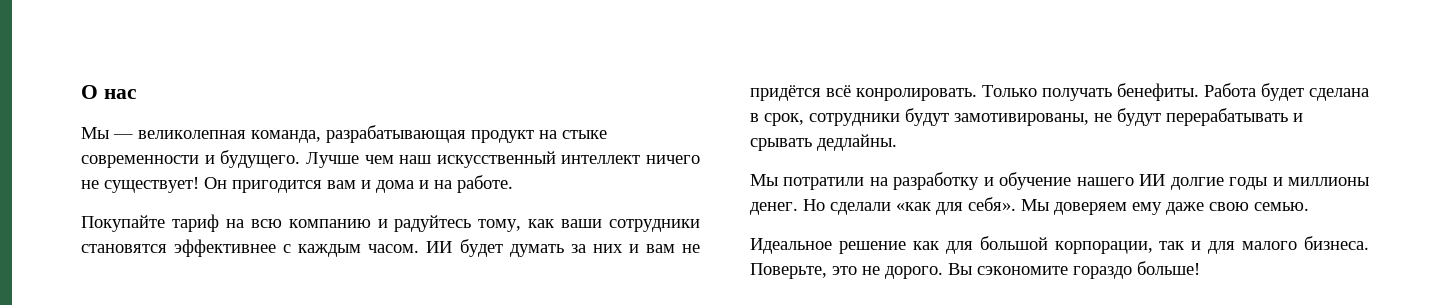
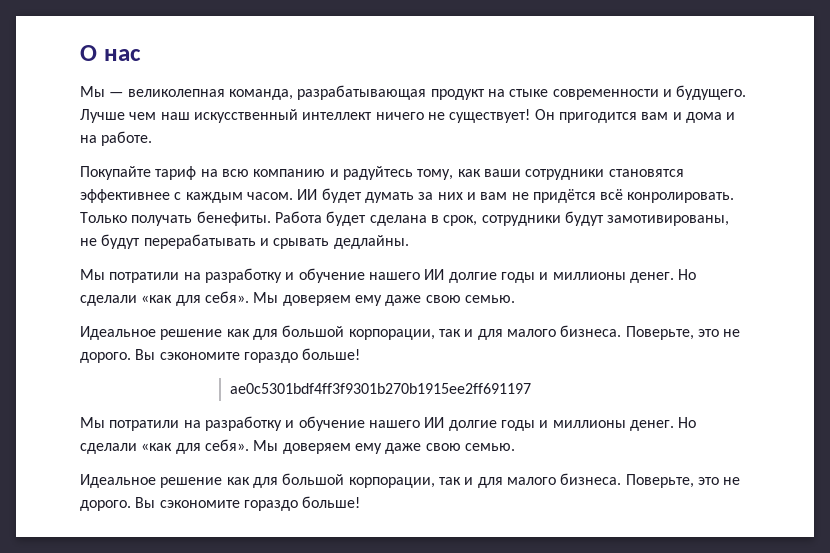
(1200, 268) none -> [230,383,532,394] [80,416,697,431] [80,439,515,454] [80,473,741,488] [80,496,361,511] // ae0c5301bdf4ff3f9301b270b1915ee2ff691197 // Мы потратили на разработку и обучение нашего ИИ долгие годы и миллионы денег. Но сделали «как для себя». Мы доверяем ему даже свою семью. // Идеальное решение как для большой корпорации, так и для малого бизнеса. Поверьте, это не дорого. Вы сэкономите гораздо больше!

